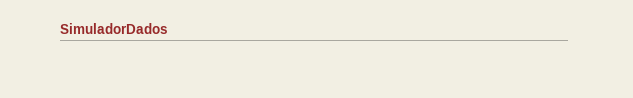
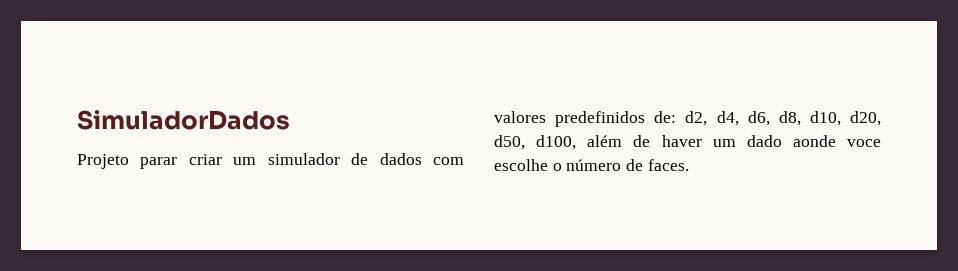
(168, 28) none -> [77,153,465,169] [494,111,881,127] [494,135,881,150] [494,159,689,171] // Projeto parar criar um simulador de dados com valores predefinidos de: d2, d4, d6, d8, d10, d20, d50, d100, além de haver um dado aonde voce escolhe o número de faces.

